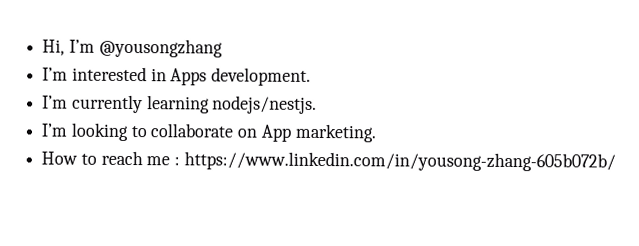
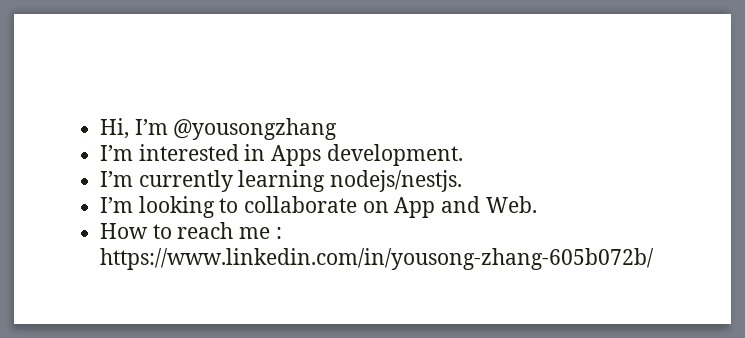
[294,123,376,143] marketing. -> [441,196,537,213] and Web.

